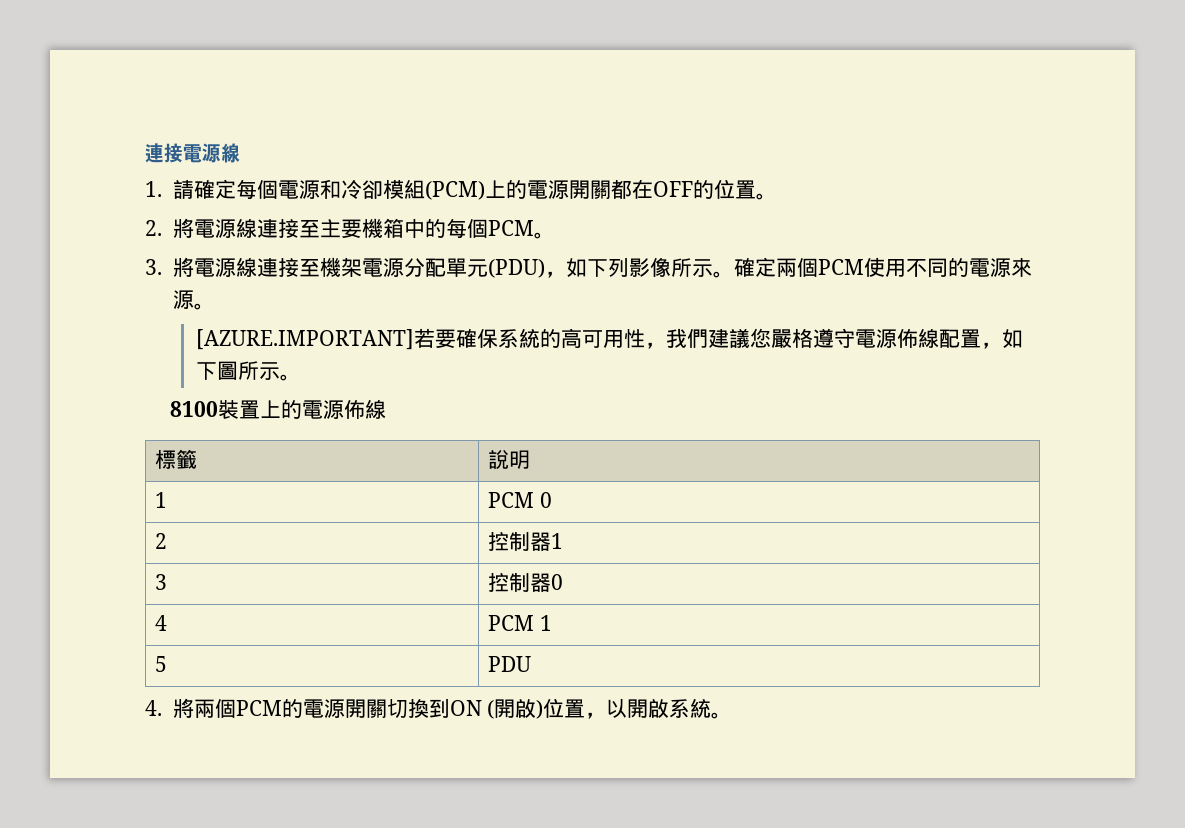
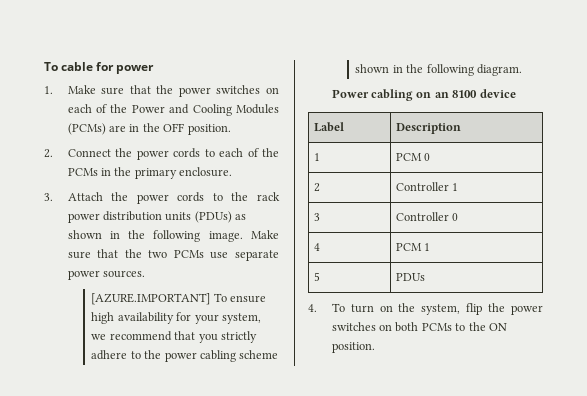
[145,143,240,163] [145,179,777,200] [145,218,555,239] [145,257,1032,278] [172,290,215,310] [195,328,1023,350] [195,361,301,381] [170,399,387,419] [155,449,198,469] [488,450,531,469] 連接電源線 // 1.請確定每個電源和冷卻模組(PCM)上的電源開關都在OFF的位置。 // 2.將電源線連接至主要機箱中的每個PCM。 // 3.將電源線連接至機架電源分配單元(PDU)，如下列影像所示。確定兩個PCM使用不同的電源來源。 // [AZURE.IMPORTANT]若要確保系統的高可用性，我們建議您嚴格遵守電源佈線配置，如下圖所示。 // 8100裝置上的電源佈線 // 標籤 | 說明 -> [44,62,155,74] [44,85,279,97] [67,104,279,116] [67,123,231,135] [44,148,279,160] [67,167,233,179] [44,192,280,204] [67,211,247,223] [67,230,279,242] [67,249,279,261] [67,270,146,280] [91,293,267,305] [91,312,261,324] [91,331,257,343] [91,350,279,362] [355,64,522,76] [331,89,516,101] [313,122,344,132] [395,123,461,134] To cable for power // 1. Make sure that the power switches on each of the Power and Cooling Modules (PCMs) are in the OFF position. // 2. Connect the power cords to each of the PCMs in the primary enclosure. // 3. Attach the power cords to the rack power distribution units (PDUs) as shown in the following image. Make sure that the two PCMs use separate power sources. // [AZURE.IMPORTANT] To ensure high availability for your system, we recommend that you strictly adhere to the power cabling scheme shown in the following diagram. // Power cabling on an 8100 device // Label | Description
[488,532,552,551] 控制器 -> [395,182,449,191] Controller
[488,573,552,592] 控制器 -> [395,212,449,221] Controller
[488,656,532,672] PDU -> [395,273,425,281] PDUs
[172,698,733,719] 將兩個PCM的電源開關切換到ON (開啟)位置，以開啟系統。 -> [331,303,543,315] [331,322,507,332] [331,342,375,353] To turn on the system, flip the power switches on both PCMs to the ON position.

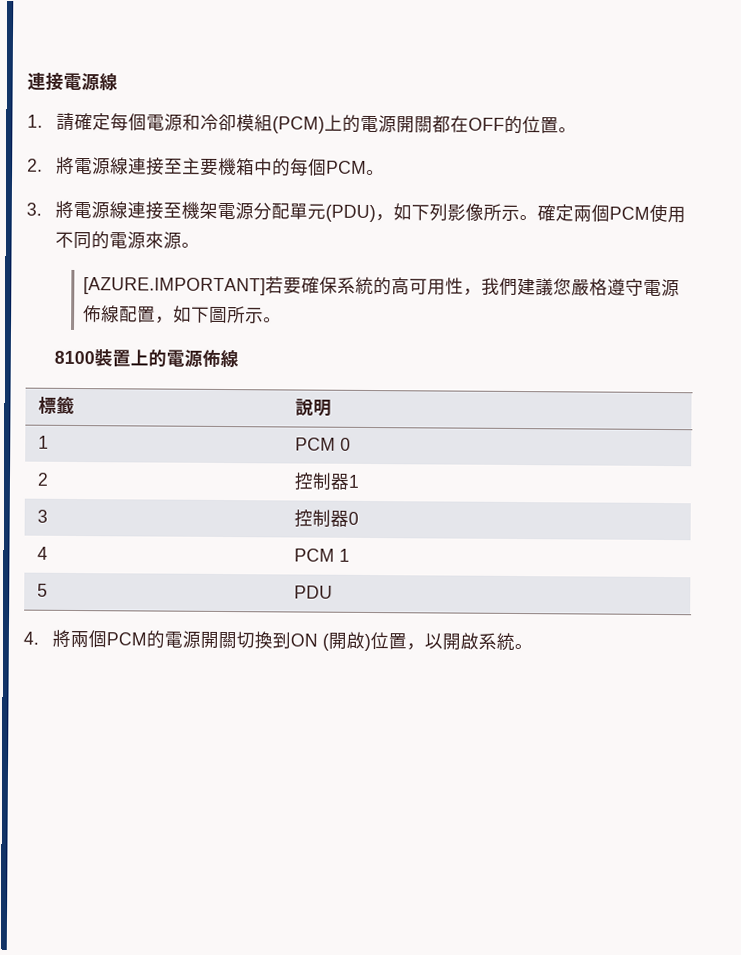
[44,62,155,74] [44,85,279,97] [67,104,279,116] [67,123,231,135] [44,148,279,160] [67,167,233,179] [44,192,280,204] [67,211,247,223] [67,230,279,242] [67,249,279,261] [67,270,146,280] [91,293,267,305] [91,312,261,324] [91,331,257,343] [91,350,279,362] [355,64,522,76] [331,89,516,101] [313,122,344,132] [395,123,461,134] To cable for power // 1. Make sure that the power switches on each of the Power and Cooling Modules (PCMs) are in the OFF position. // 2. Connect the power cords to each of the PCMs in the primary enclosure. // 3. Attach the power cords to the rack power distribution units (PDUs) as shown in the following image. Make sure that the two PCMs use separate power sources. // [AZURE.IMPORTANT] To ensure high availability for your system, we recommend that you strictly adhere to the power cabling scheme shown in the following diagram. // Power cabling on an 8100 device // Label | Description -> [27,72,118,92] [27,112,577,135] [27,156,385,177] [26,200,686,224] [54,231,200,250] [83,276,681,298] [83,305,283,324] [53,349,239,369] [37,395,75,415] [294,398,332,417] 連接電源線 // 1.請確定每個電源和冷卻模組(PCM)上的電源開關都在OFF的位置。 // 2.將電源線連接至主要機箱中的每個PCM。 // 3.將電源線連接至機架電源分配單元(PDU)，如下列影像所示。確定兩個PCM使用不同的電源來源。 // [AZURE.IMPORTANT]若要確保系統的高可用性，我們建議您嚴格遵守電源佈線配置，如下圖所示。 // 8100裝置上的電源佈線 // 標籤 | 說明
[395,182,449,191] Controller -> [293,472,350,491] 控制器
[395,212,449,221] Controller -> [293,509,349,528] 控制器
[395,273,425,281] PDUs -> [293,585,333,599] PDU
[331,303,543,315] [331,322,507,332] [331,342,375,353] To turn on the system, flip the power switches on both PCMs to the ON position. -> [51,629,533,652] 將兩個PCM的電源開關切換到ON (開啟)位置，以開啟系統。

